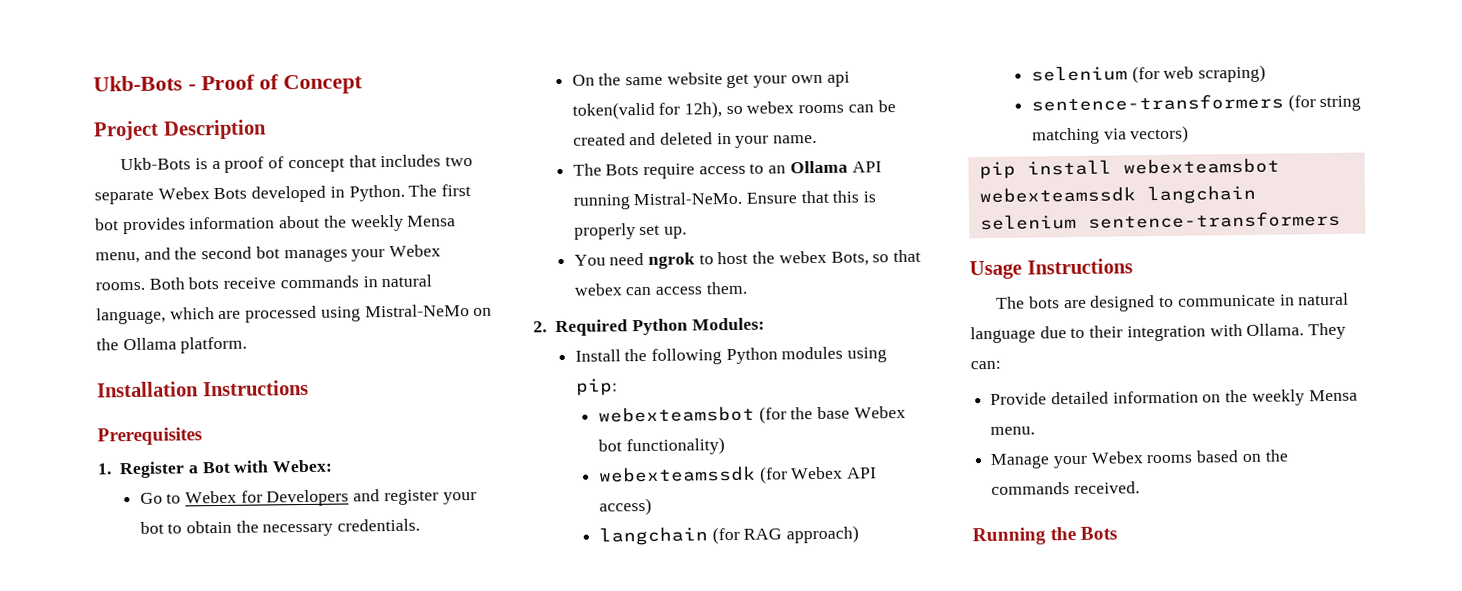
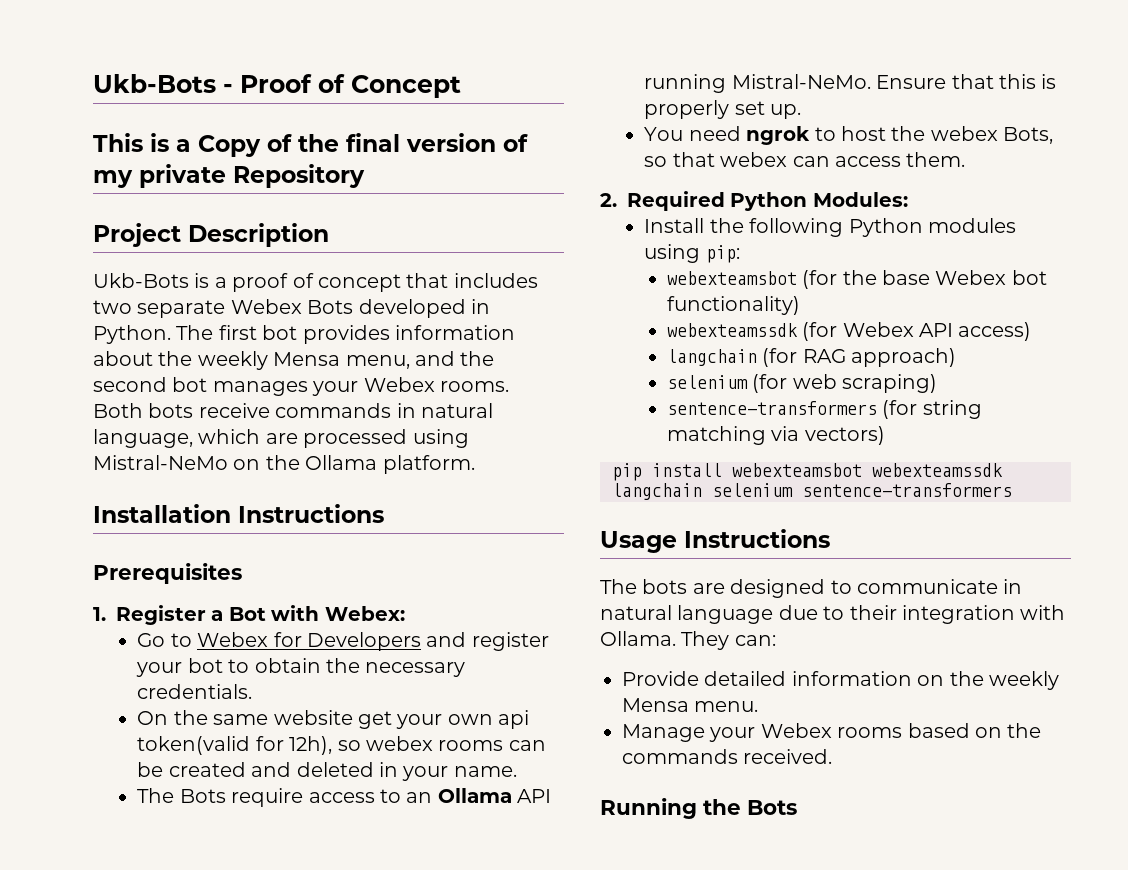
(363, 84) none -> [93,133,528,157] [93,164,365,188] // This is a Copy of the final version of my private Repository

